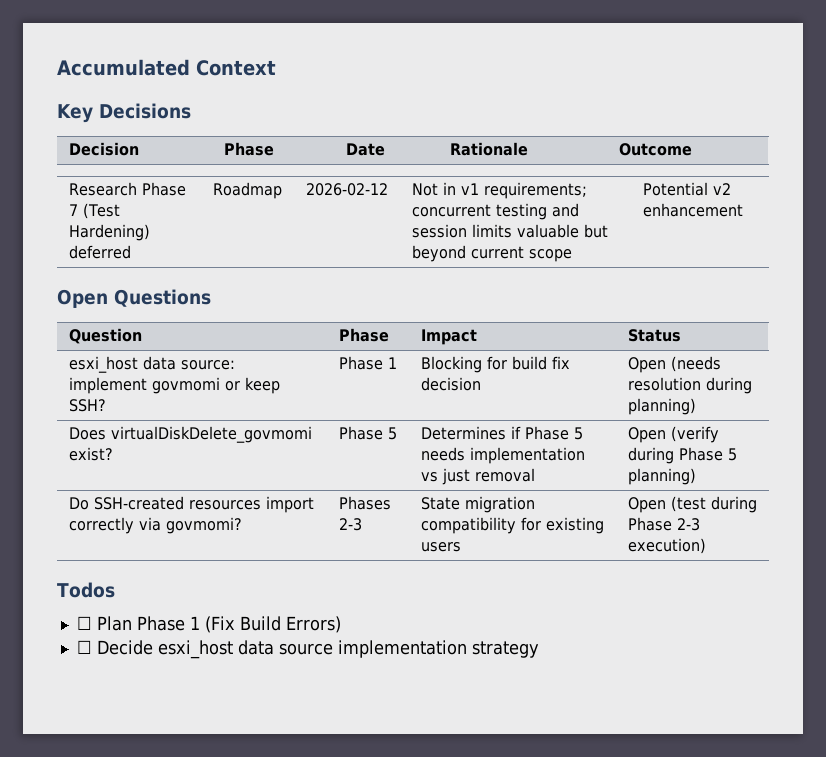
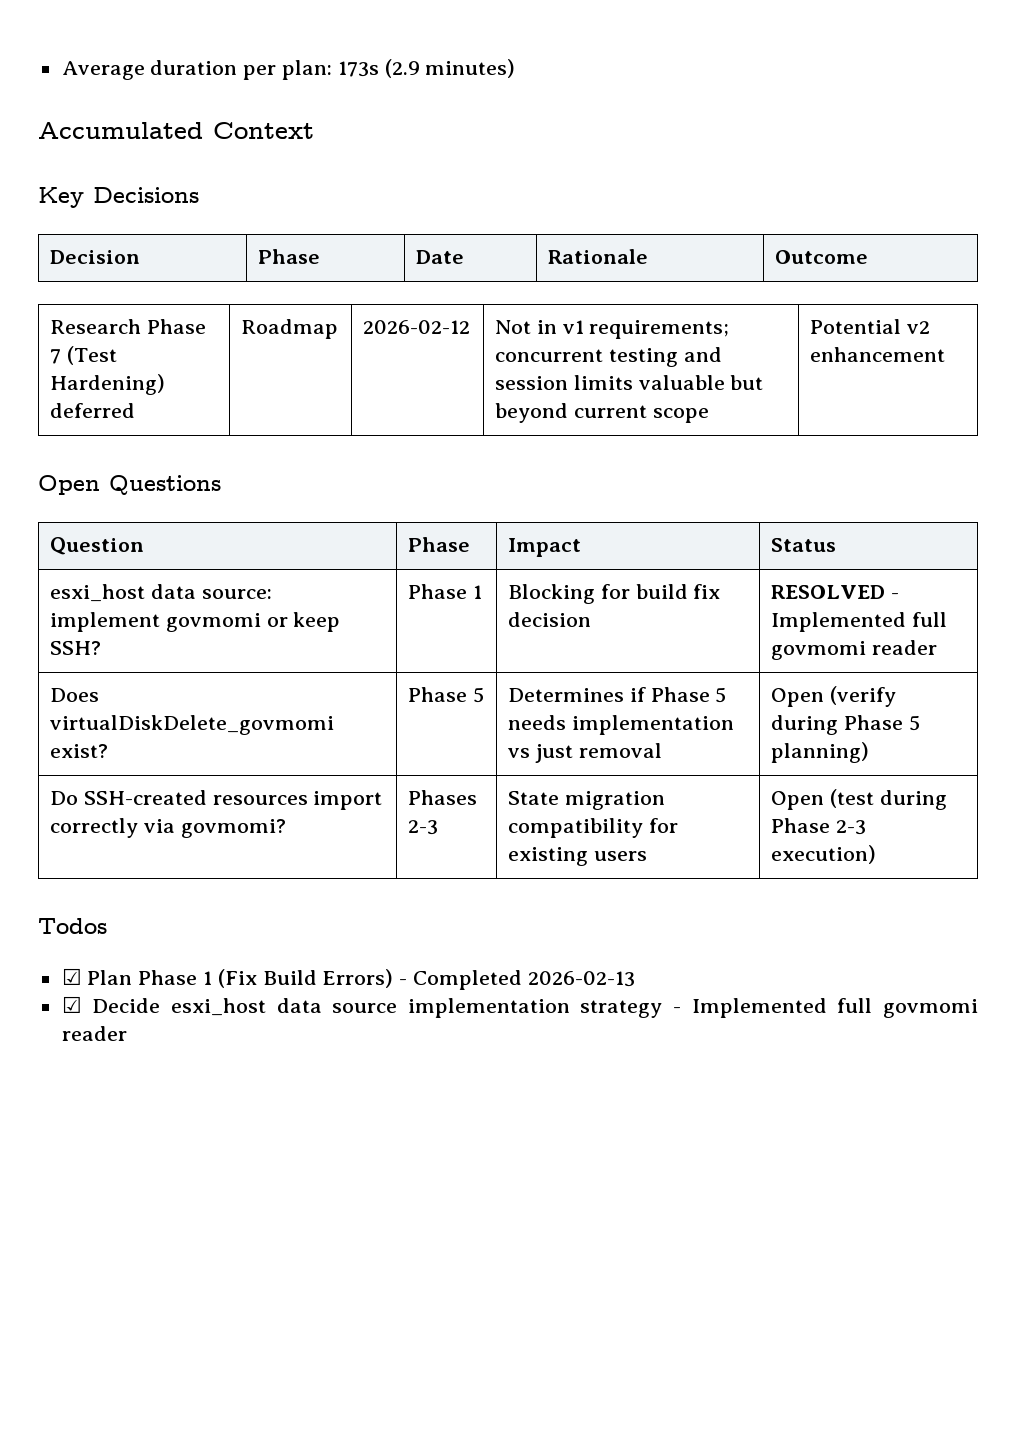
(57, 67) none -> [61,59,516,80] Average duration per plan: 173s (2.9 minutes) //
[627,356,721,373] [627,377,752,394] [627,398,696,415] Open (needs resolution during planning) -> [770,585,899,599] [770,612,947,632] [770,640,937,660] RESOLVED - Implemented full govmomi reader
[76,616,92,630] ☐ -> [61,968,82,985] ☑
[76,640,92,654] // ☐ -> [399,970,635,990] [61,996,82,1013] - Completed 2026-02-13 // ☑
(539, 649) none -> [673,998,978,1018] [61,1026,127,1041] - Implemented full govmomi reader

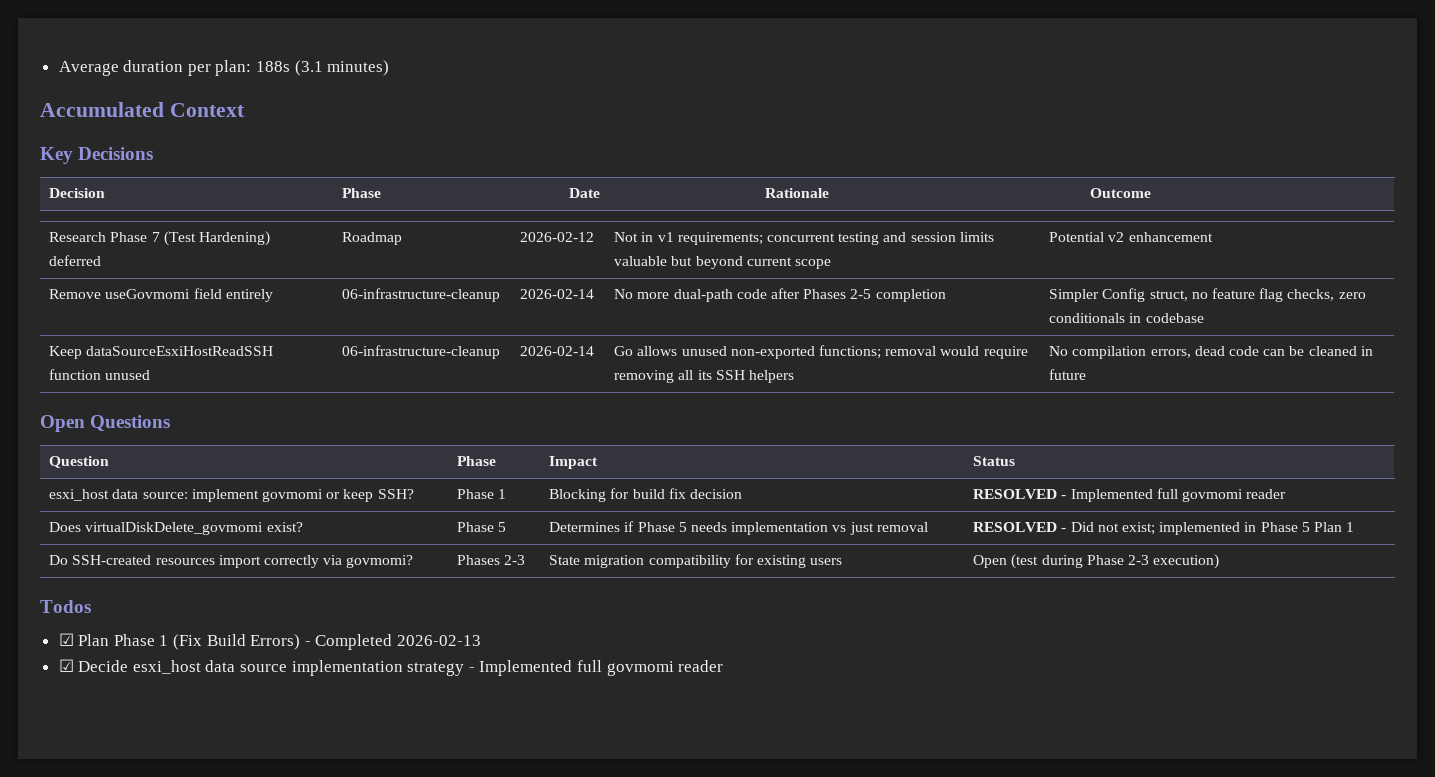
[337,59,420,78] 173s (2.9 -> [256,60,323,76] 188s (3.1
(945, 354) none -> [49,288,273,302] [342,288,501,302] [520,289,595,299] [614,288,946,302] [1049,288,1366,302] [1049,313,1204,323] [49,346,274,359] [49,369,151,380] [342,345,501,359] [520,346,595,356] [614,345,1028,359] [614,370,795,383] [1049,346,1373,359] [1049,369,1087,380] // Remove useGovmomi field entirely | 06-infrastructure-cleanup | 2026-02-14 | No more dual-path code after Phases 2-5 completion | Simpler Config struct, no feature flag checks, zero conditionals in codebase // Keep dataSourceEsxiHostReadSSH function unused | 06-infrastructure-cleanup | 2026-02-14 | Go allows unused non-exported functions; removal would require removing all its SSH helpers | No compilation errors, dead code can be cleaned in future
[770,686,896,707] [770,715,920,735] [770,742,869,763] Open (verify during Phase 5 planning) -> [973,522,1355,535] RESOLVED - Did not exist; implemented in Phase 5 Plan 1

